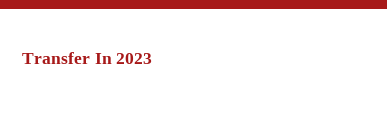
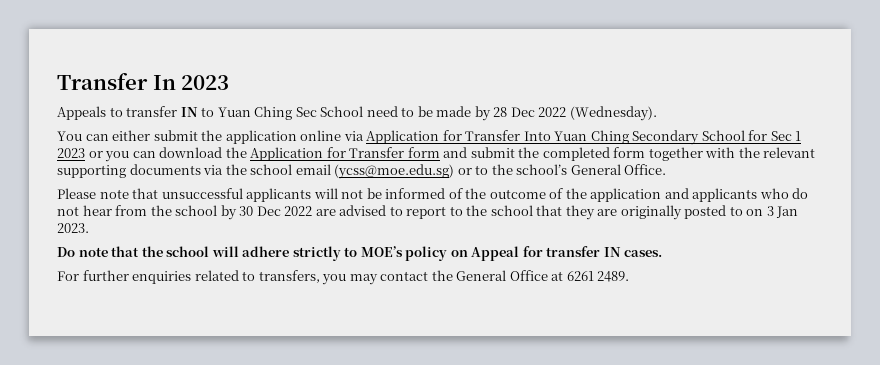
(153, 58) none -> [57,106,657,121] [57,130,802,145] [57,147,816,162] [57,164,667,179] [57,188,809,202] [57,205,799,220] [57,223,89,233] [57,246,663,261] [57,270,630,285] // Appeals to transfer IN to Yuan Ching Sec School need to be made by 28 Dec 2022 (Wednesday). // You can either submit the application online via Application for Transfer Into Yuan Ching Secondary School for Sec 1 2023 or you can download the Application for Transfer form and submit the completed form together with the relevant supporting documents via the school email (ycss@moe.edu.sg) or to the school’s General Office. // Please note that unsuccessful applicants will not be informed of the outcome of the application and applicants who do not hear from the school by 30 Dec 2022 are advised to report to the school that they are originally posted to on 3 Jan 2023. // Do note that the school will adhere strictly to MOE’s policy on Appeal for transfer IN cases. // For further enquiries related to transfers, you may contact the General Office at 6261 2489.

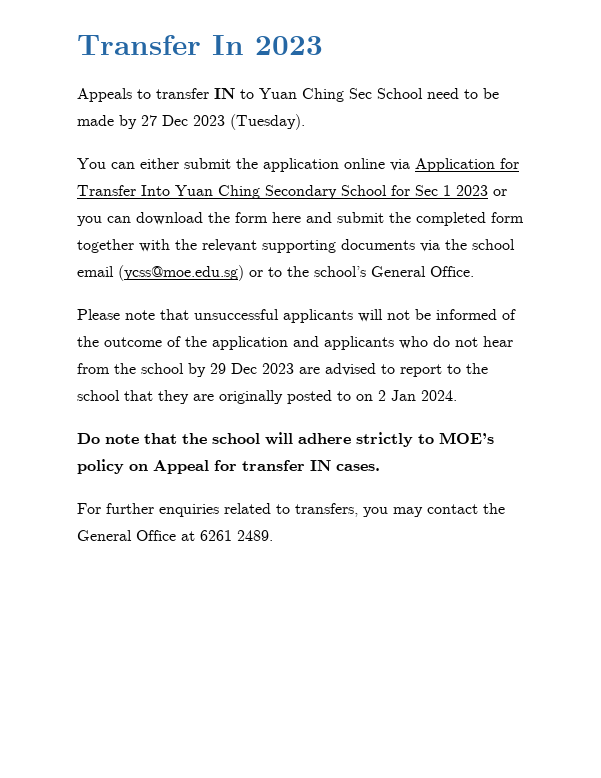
[493,106,657,121] 28 Dec 2022 (Wednesday). -> [141,114,305,130] 27 Dec 2023 (Tuesday).
[250,147,440,161] Application for Transfer form -> [235,212,301,223] form here
[239,206,313,216] 30 Dec 2022 -> [210,363,294,374] 29 Dec 2023
[766,206,799,218] [57,223,89,233] 3 Jan 2023. -> [378,390,457,401] 2 Jan 2024.

